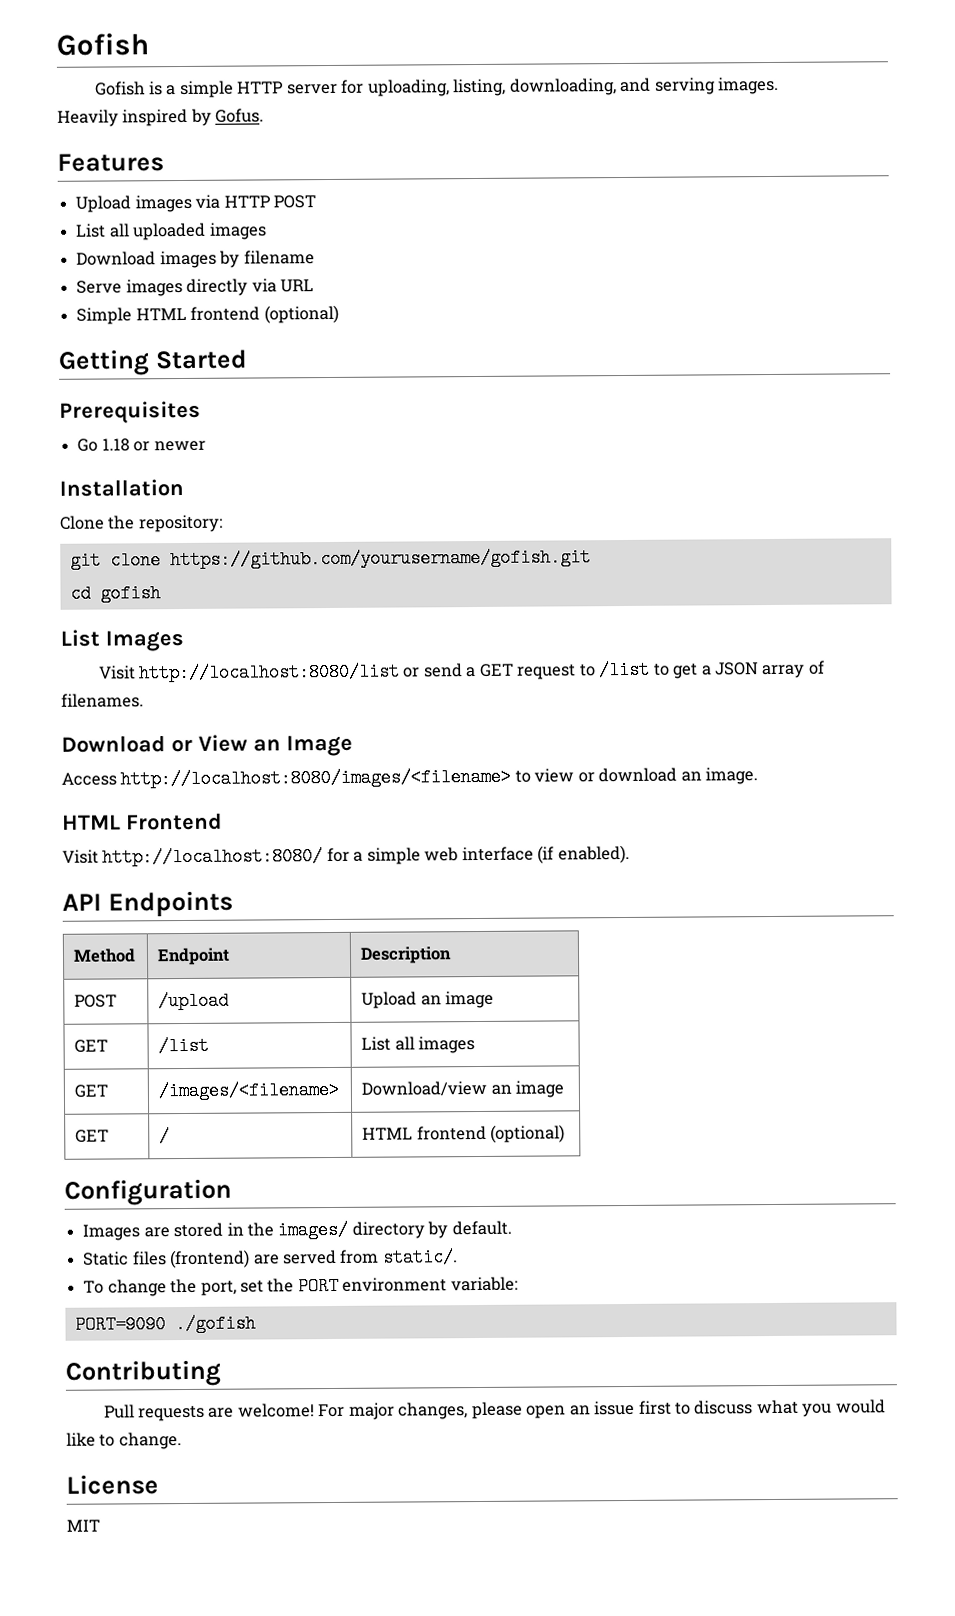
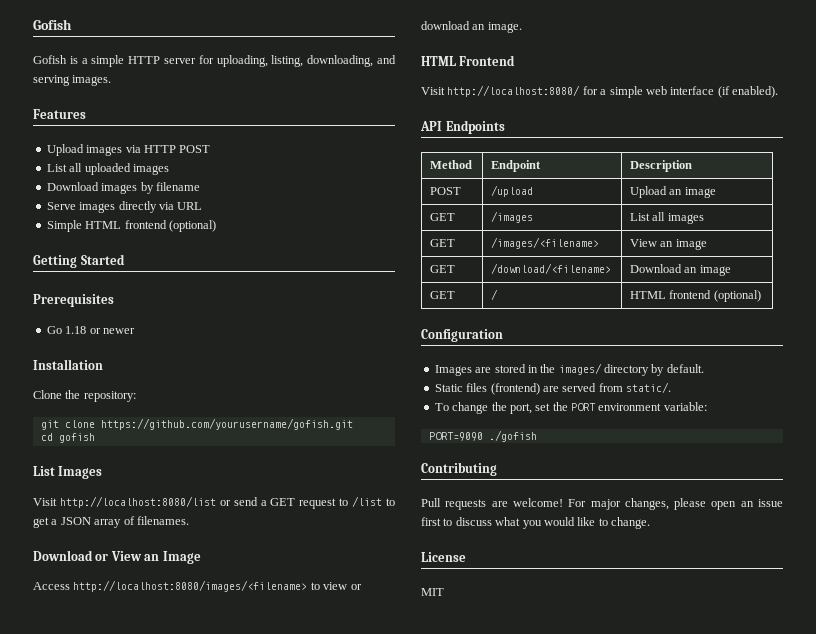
[57,108,265,127] // Heavily inspired by Gofus. -> (112, 80) none
[158,1036,210,1056] /list -> [491,211,534,223] /images
[361,1080,488,1097] Download/view -> [630,239,707,250] [430,265,456,273] [491,263,612,274] [630,264,683,273] View an image // GET | /download/<filename> | Download

